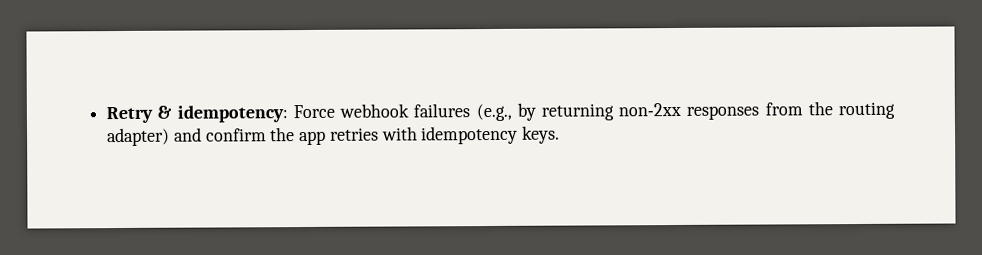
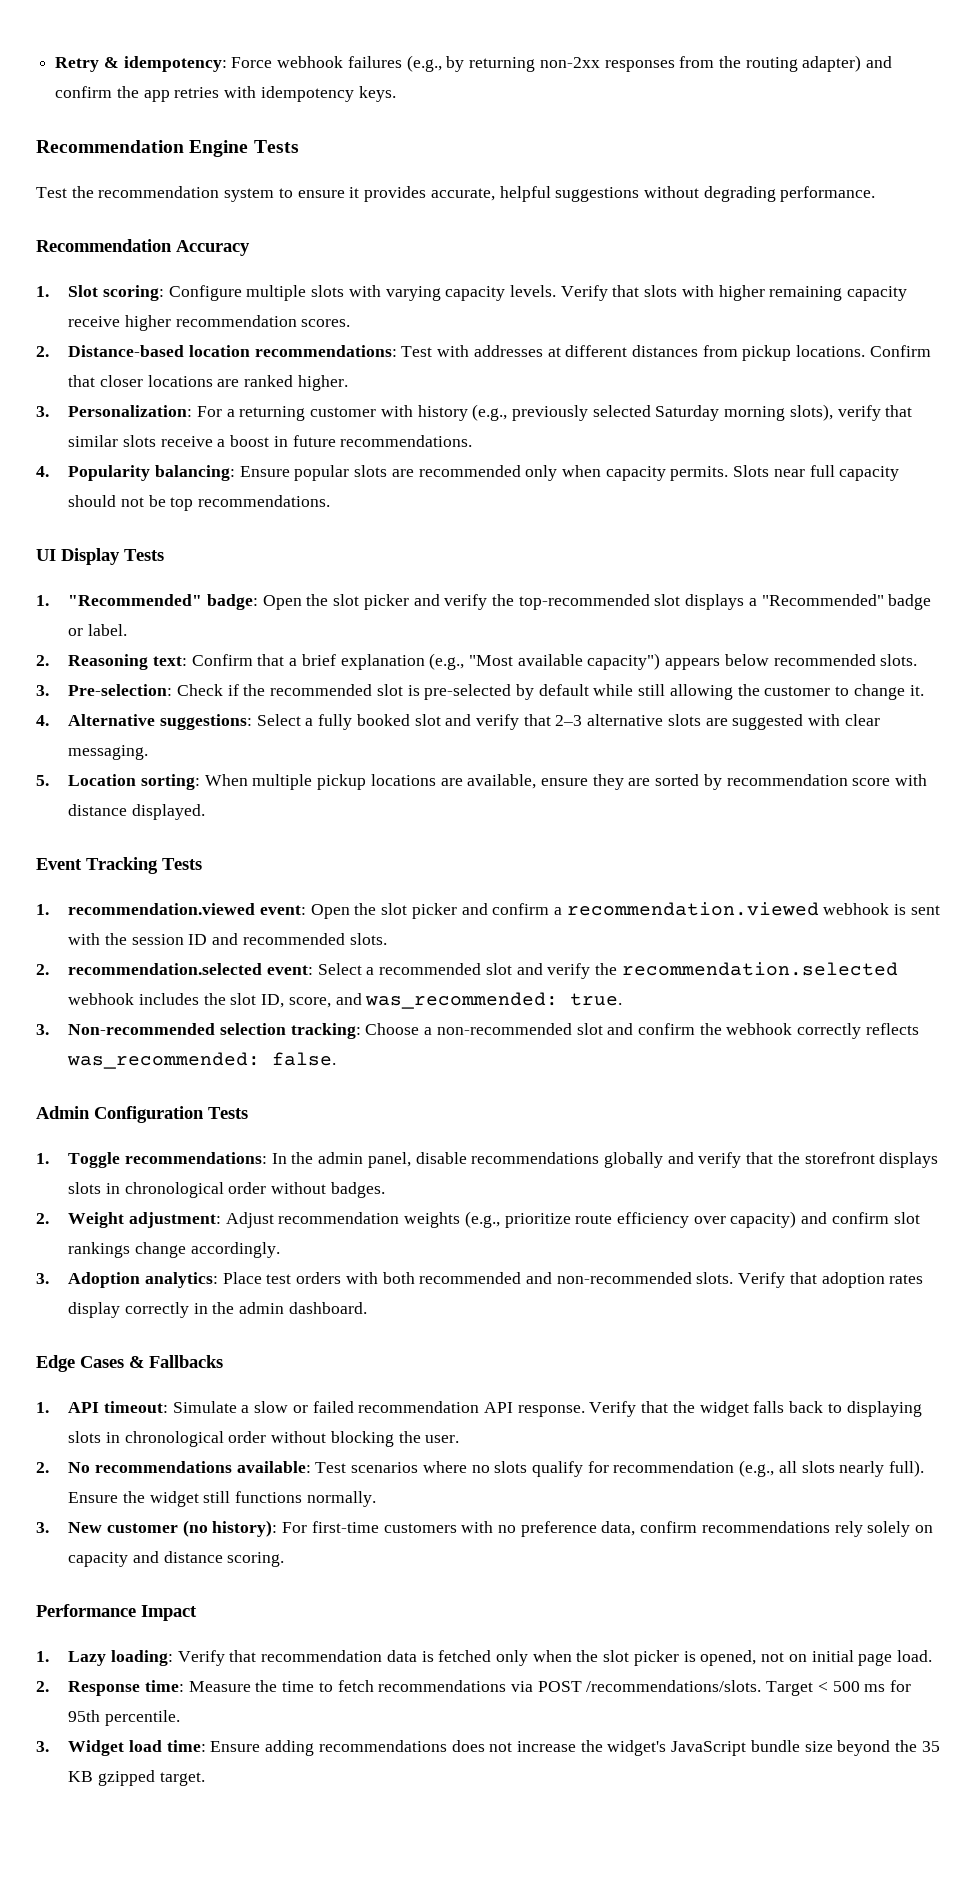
(561, 134) none -> [36,140,299,157] [36,186,876,202] [36,239,250,256] [36,285,908,301] [68,315,351,331] [36,345,931,361] [68,375,348,391] [36,404,913,421] [68,435,473,447] [36,465,900,481] [68,495,331,511] [36,548,164,565] [36,594,932,610] [68,624,127,636] [36,653,918,670] [36,684,924,700] [36,714,880,730] [68,745,149,760] [36,774,928,790] [68,804,205,820] [36,857,202,874] [36,902,940,919] [68,933,387,945] [36,962,898,979] [68,992,623,1009] [36,1023,919,1039] [67,1052,337,1069] [36,1106,248,1123] [36,1152,939,1168] [68,1182,385,1198] [36,1211,920,1228] [68,1242,280,1258] [36,1272,924,1288] [68,1302,367,1318] [36,1355,223,1372] [36,1401,922,1417] [68,1431,460,1447] [36,1460,925,1477] [68,1491,376,1507] [36,1520,934,1537] [68,1551,285,1567] [36,1604,197,1621] [36,1650,932,1666] [36,1680,912,1696] [68,1710,180,1726] [36,1740,940,1756] [68,1770,205,1786] // Recommendation Engine Tests // Test the recommendation system to ensure it provides accurate, helpful suggestions without degrading performance. // Recommendation Accuracy // 1. Slot scoring: Configure multiple slots with varying capacity levels. Verify that slots with higher remaining capacity receive higher recommendation scores. // 2. Distance-based location recommendations: Test with addresses at different distances from pickup locations. Confirm that closer locations are ranked higher. // 3. Personalization: For a returning customer with history (e.g., previously selected Saturday morning slots), verify that similar slots receive a boost in future recommendations. // 4. Popularity balancing: Ensure popular slots are recommended only when capacity permits. Slots near full capacity should not be top recommendations. // UI Display Tests // 1. "Recommended" badge: Open the slot picker and verify the top‑recommended slot displays a "Recommended" badge or label. // 2. Reasoning text: Confirm that a brief explanation (e.g., "Most available capacity") appears below recommended slots. // 3. Pre‑selection: Check if the recommended slot is pre‑selected by default while still allowing the customer to change it. // 4. Alternative suggestions: Select a fully booked slot and verify that 2–3 alternative slots are suggested with clear messaging. // 5. Location sorting: When multiple pickup locations are available, ensure they are sorted by recommendation score with distance displayed. // Event Tracking Tests // 1. recommendation.viewed event: Open the slot picker and confirm a recommendation.viewed webhook is sent with the session ID and recommended slots. // 2. recommendation.selected event: Select a recommended slot and verify the recommendation.selected webhook includes the slot ID, score, and was_recommended: true. // 3. Non‑recommended selection tracking: Choose a non‑recommended slot and confirm the webhook correctly reflects was_recommended: false. // Admin Configuration Tests // 1. Toggle recommendations: In the admin panel, disable recommendations globally and verify that the storefront displays slots in chronological order without badges. // 2. Weight adjustment: Adjust recommendation weights (e.g., prioritize route efficiency over capacity) and confirm slot rankings change accordingly. // 3. Adoption analytics: Place test orders with both recommended and non‑recommended slots. Verify that adoption rates display correctly in the admin dashboard. // Edge Cases & Fallbacks // 1. API timeout: Simulate a slow or failed recommendation API response. Verify that the widget falls back to displaying slots in chronological order without blocking the user. // 2. No recommendations available: Test scenarios where no slots qualify for recommendation (e.g., all slots nearly full). Ensure the widget still functions normally. // 3. New customer (no history): For first‑time customers with no preference data, confirm recommendations rely solely on capacity and distance scoring. // Performance Impact // 1. Lazy loading: Verify that recommendation data is fetched only when the slot picker is opened, not on initial page load. // 2. Response time: Measure the time to fetch recommendations via POST /recommendations/slots. Target < 500 ms for 95th percentile. // 3. Widget load time: Ensure adding recommendations does not increase the widget's JavaScript bundle size beyond the 35 KB gzipped target.

